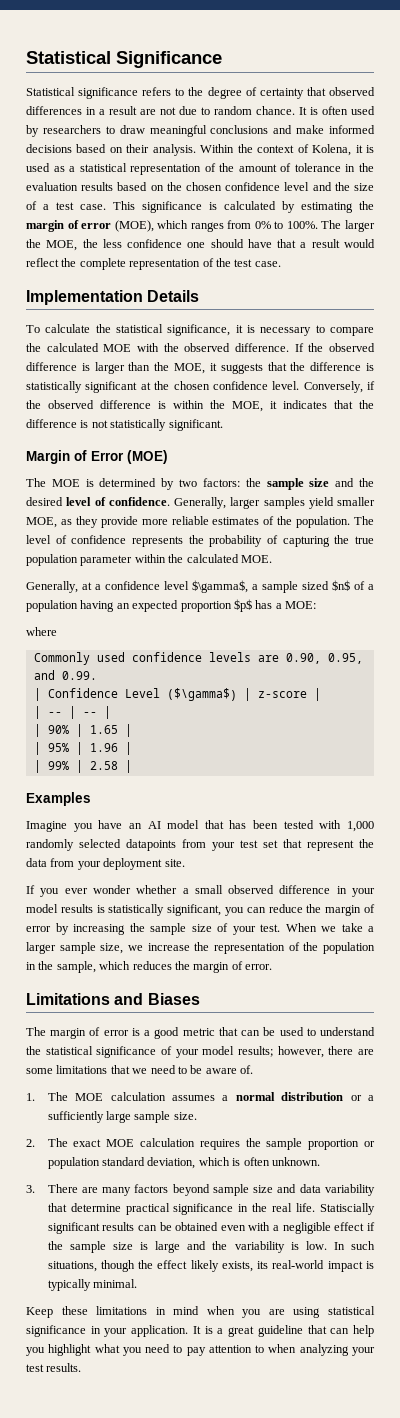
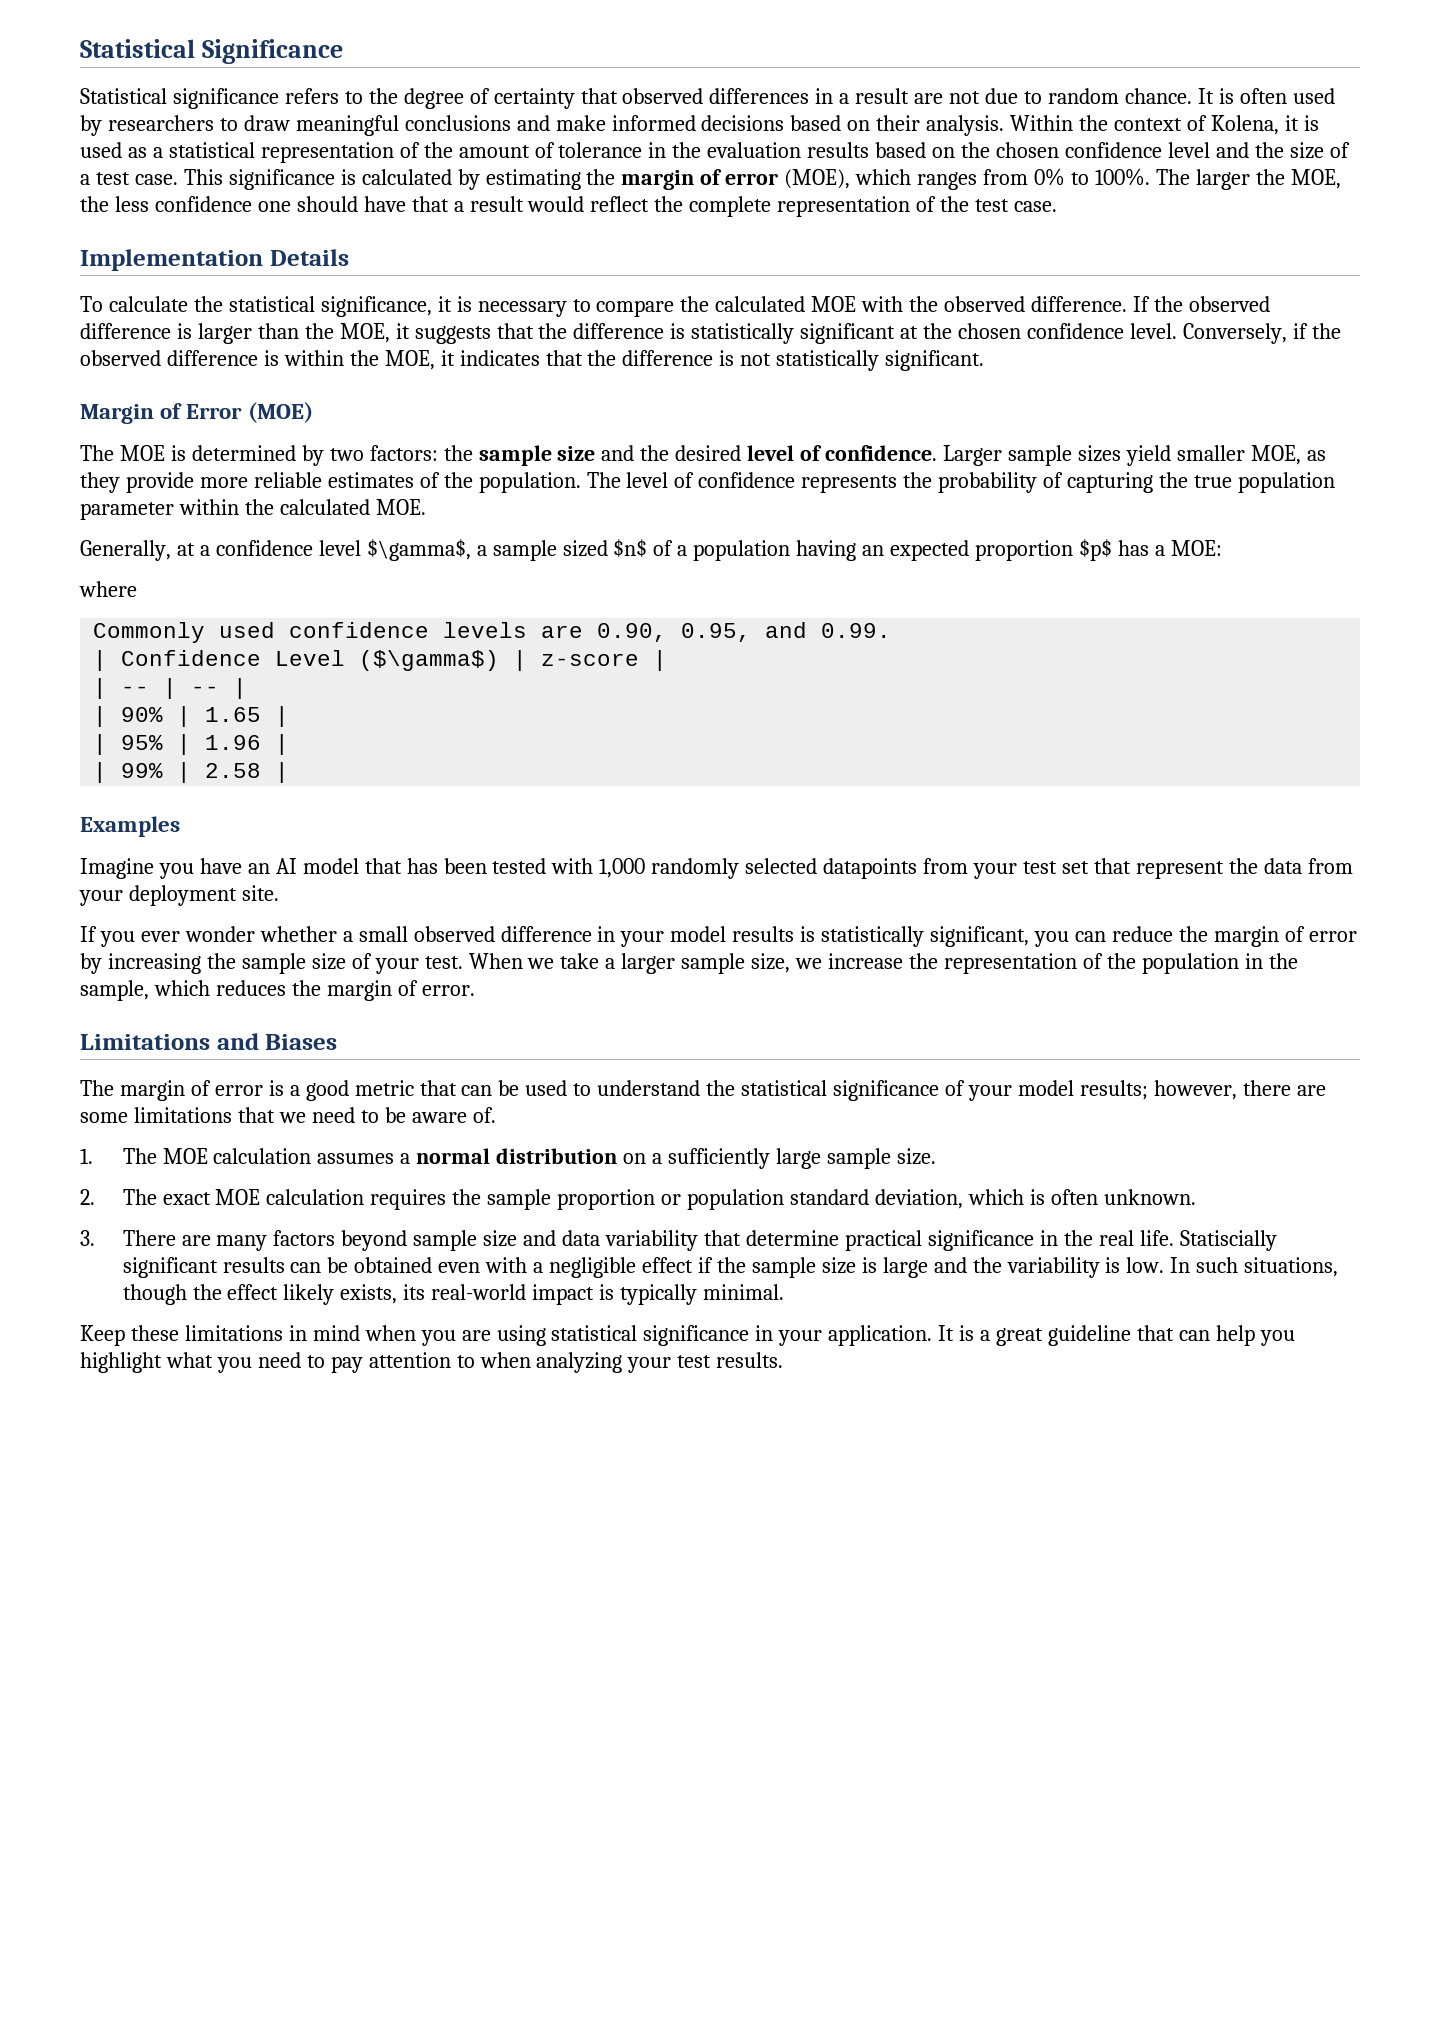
[174,497,305,509] Generally, larger samples -> [943,445,1121,466] Larger sample sizes
[350,1095,362,1101] or -> [623,1153,647,1164] on

